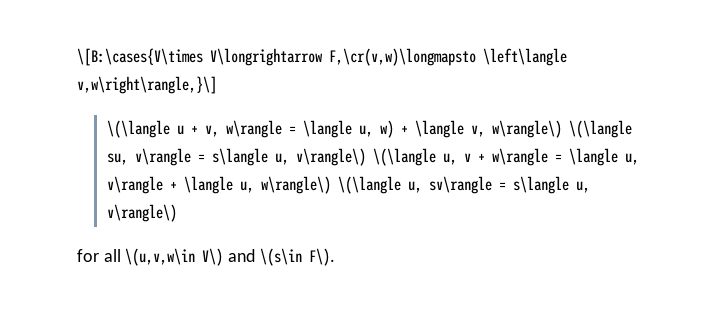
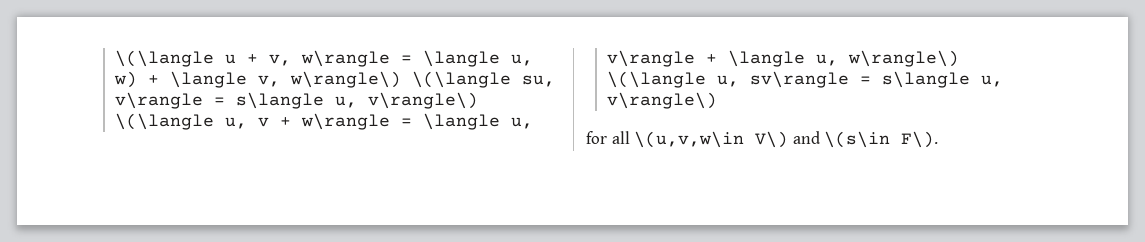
[77,48,567,66] [77,76,217,94] \[B:\cases{V\times V\longrightarrow F,\cr(v,w)\longmapsto \left\langle v,w\right\rangle,}\] // -> (114, 58) none

